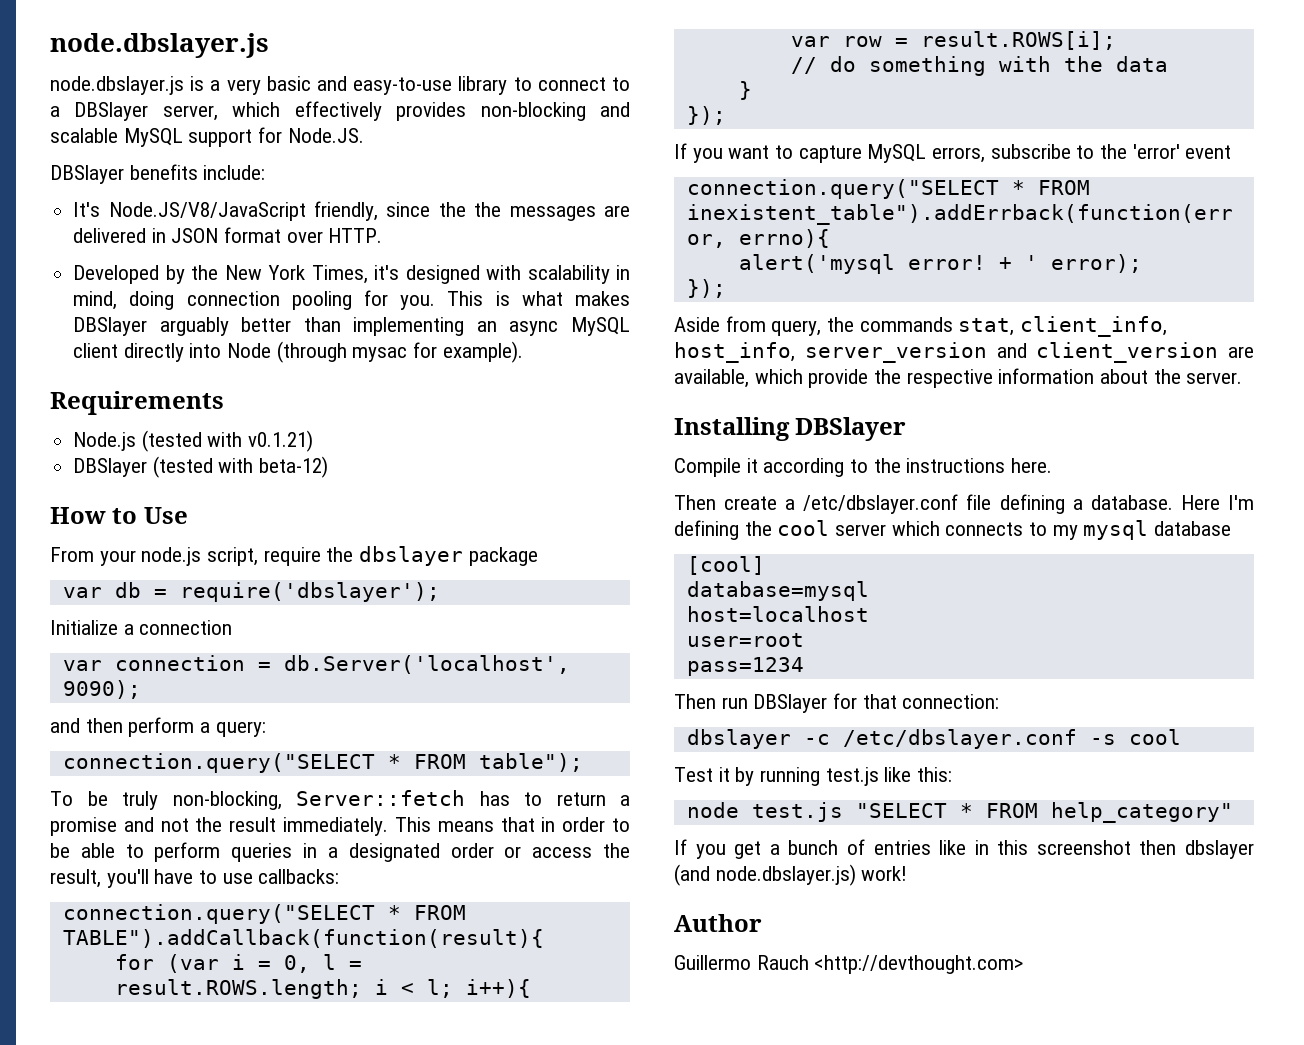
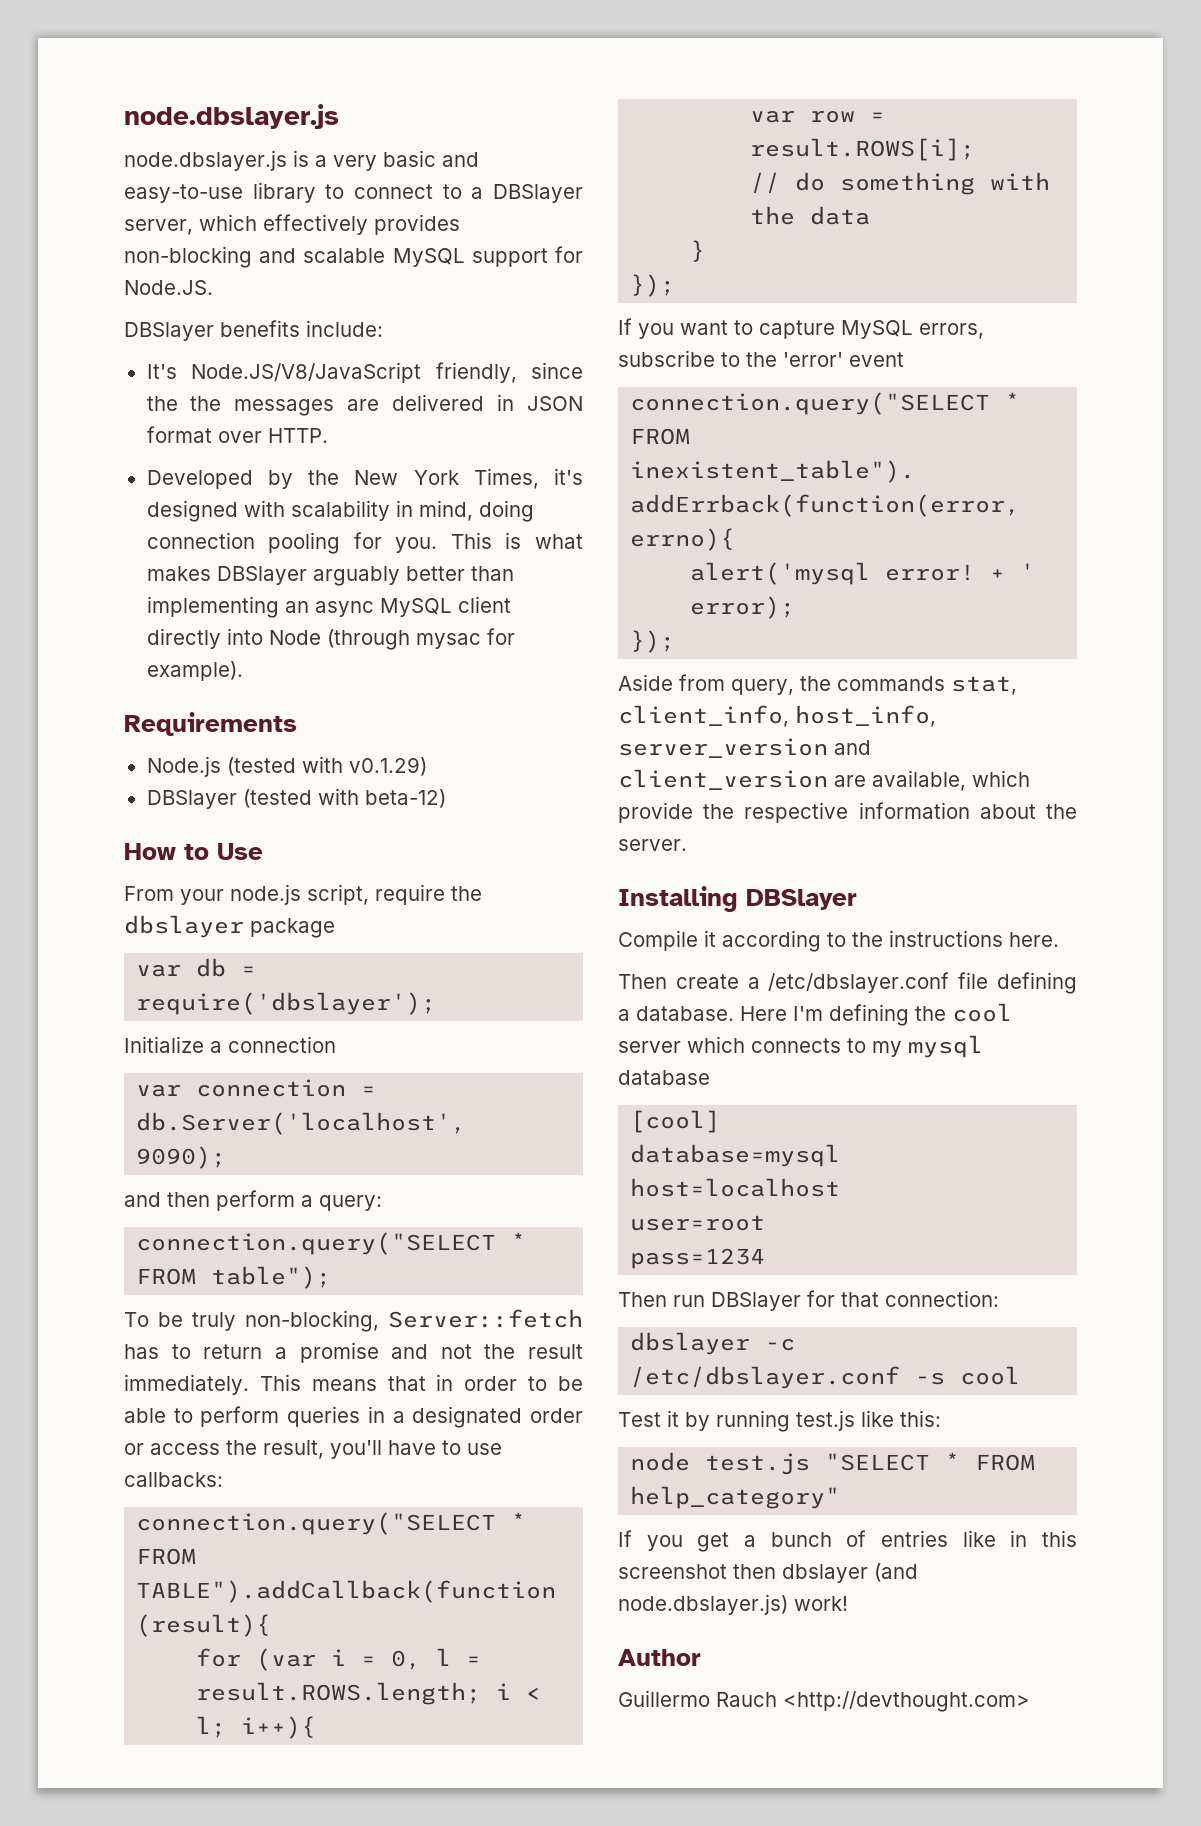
[248,430,314,452] v0.1.21) -> [348,757,427,776] v0.1.29)

